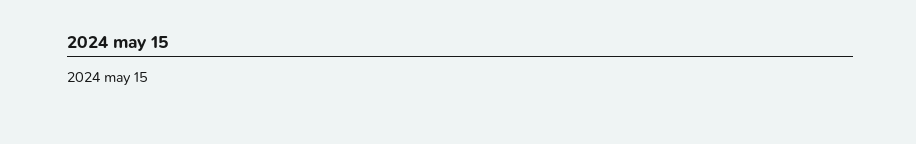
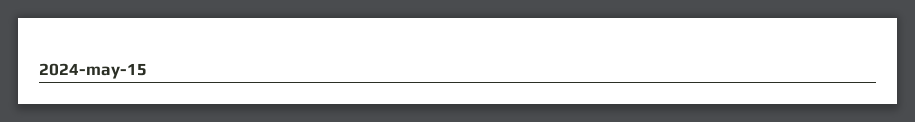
[67,36,169,51] [67,72,148,86] 2024 may 15 // 2024 may 15 -> [39,63,147,79] 2024-may-15

